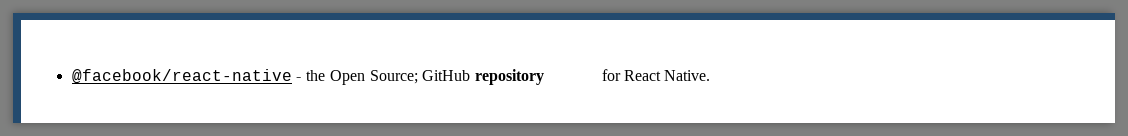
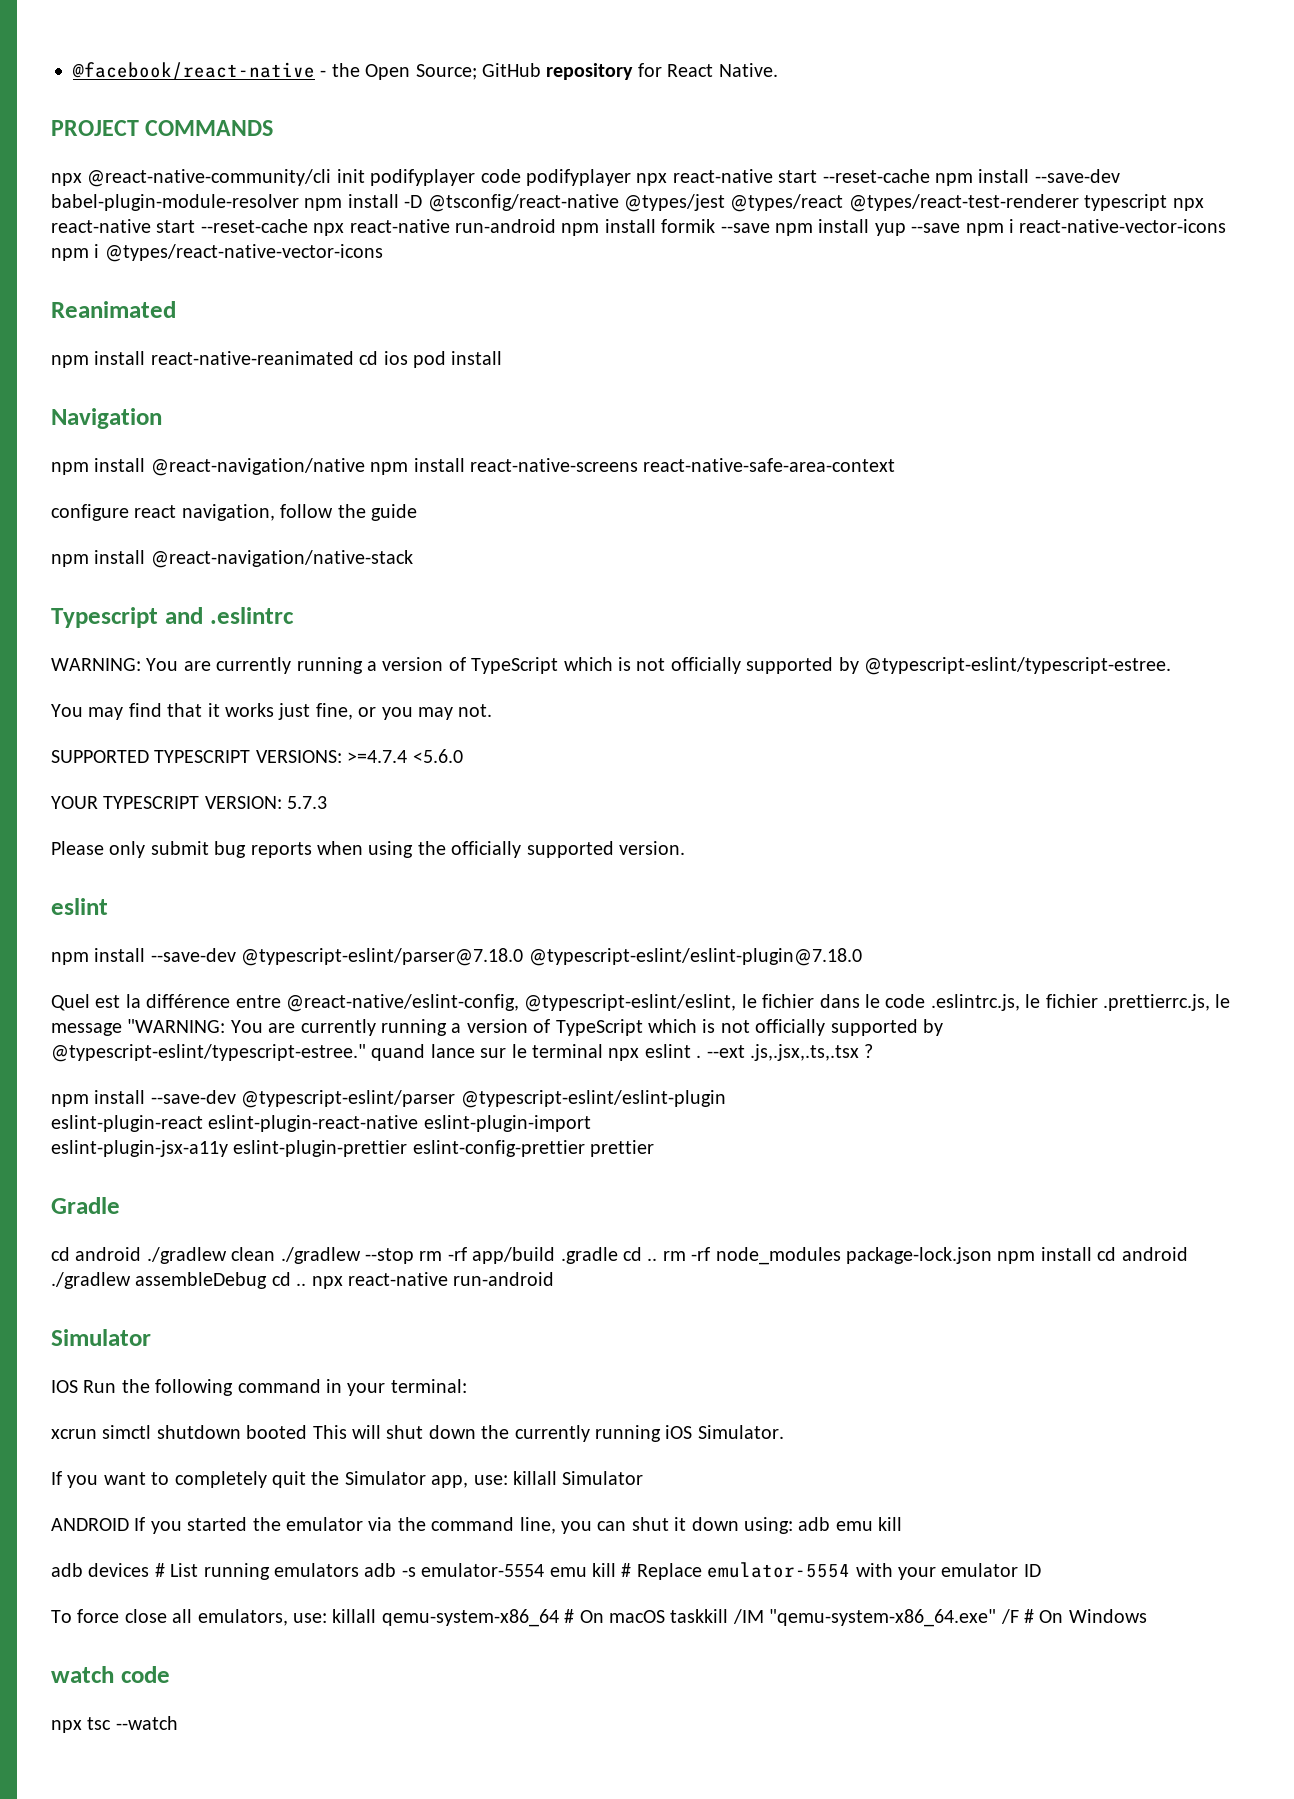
(711, 75) none -> [51,120,274,136] [51,169,1120,187] [51,194,1204,212] [51,219,1227,236] [51,244,383,262] [51,301,176,318] [51,351,503,368] [51,408,162,429] [51,458,896,476] [51,504,417,521] [51,550,413,568] [51,607,294,628] [51,657,1171,675] [51,703,493,720] [51,749,463,763] [51,796,328,809] [51,841,685,858] [51,898,108,915] [51,948,862,966] [51,994,1231,1012] [51,1019,943,1036] [51,1044,874,1062] [51,1090,726,1108] [51,1115,591,1132] [51,1140,655,1157] [51,1197,120,1214] [51,1247,1188,1265] [51,1272,555,1289] [51,1329,151,1346] [51,1379,467,1396] [51,1425,784,1442] [51,1471,644,1488] [51,1517,903,1534] [51,1562,1041,1580] [51,1609,1147,1627] [51,1666,170,1683] [51,1716,178,1733] // PROJECT COMMANDS // npx @react-native-community/cli init podifyplayer code podifyplayer npx react-native start --reset-cache npm install --save-dev babel-plugin-module-resolver npm install -D @tsconfig/react-native @types/jest @types/react @types/react-test-renderer typescript npx react-native start --reset-cache npx react-native run-android npm install formik --save npm install yup --save npm i react-native-vector-icons npm i @types/react-native-vector-icons // Reanimated // npm install react-native-reanimated cd ios pod install // Navigation // npm install @react-navigation/native npm install react-native-screens react-native-safe-area-context // configure react navigation, follow the guide // npm install @react-navigation/native-stack // Typescript and .eslintrc // WARNING: You are currently running a version of TypeScript which is not officially supported by @typescript-eslint/typescript-estree. // You may find that it works just fine, or you may not. // SUPPORTED TYPESCRIPT VERSIONS: >=4.7.4 <5.6.0 // YOUR TYPESCRIPT VERSION: 5.7.3 // Please only submit bug reports when using the officially supported version. // eslint // npm install --save-dev @typescript-eslint/parser@7.18.0 @typescript-eslint/eslint-plugin@7.18.0 // Quel est la différence entre @react-native/eslint-config, @typescript-eslint/eslint, le fichier dans le code .eslintrc.js, le fichier .prettierrc.js, le message "WARNING: You are currently running a version of TypeScript which is not officially supported by @typescript-eslint/typescript-estree." quand lance sur le terminal npx eslint . --ext .js,.jsx,.ts,.tsx ? // npm install --save-dev @typescript-eslint/parser @typescript-eslint/eslint-plugin // eslint-plugin-react eslint-plugin-react-native eslint-plugin-import // eslint-plugin-jsx-a11y eslint-plugin-prettier eslint-config-prettier prettier // Gradle // cd android ./gradlew clean ./gradlew --stop rm -rf app/build .gradle cd .. rm -rf node_modules package-lock.json npm install cd android ./gradlew assembleDebug cd .. npx react-native run-android // Simulator // IOS Run the following command in your terminal: // xcrun simctl shutdown booted This will shut down the currently running iOS Simulator. // If you want to completely quit the Simulator app, use: killall Simulator // ANDROID If you started the emulator via the command line, you can shut it down using: adb emu kill // adb devices # List running emulators adb -s emulator-5554 emu kill # Replace emulator-5554 with your emulator ID // To force close all emulators, use: killall qemu-system-x86_64 # On macOS taskkill /IM "qemu-system-x86_64.exe" /F # On Windows // watch code // npx tsc --watch

